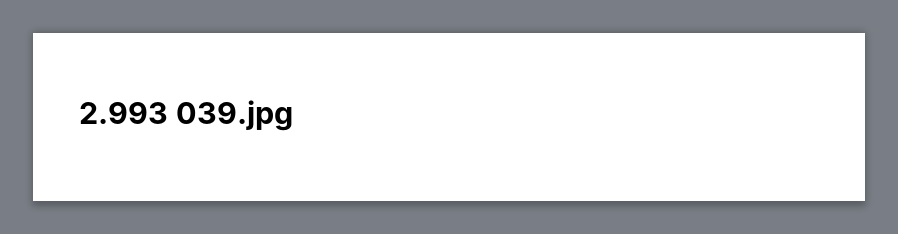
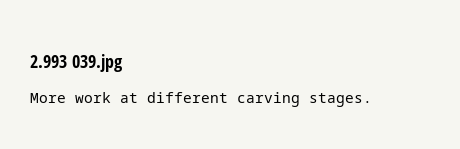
(294, 115) none -> [30,92,372,107] // More work at different carving stages.

